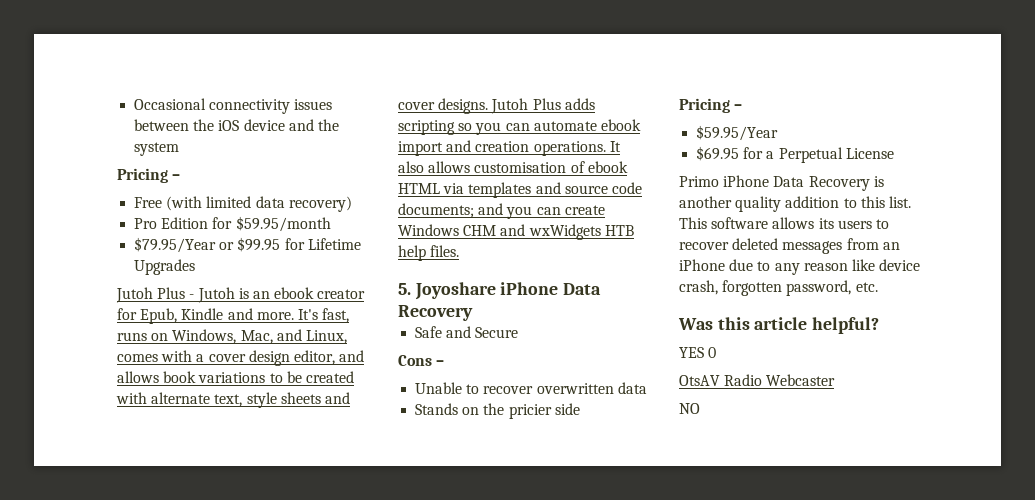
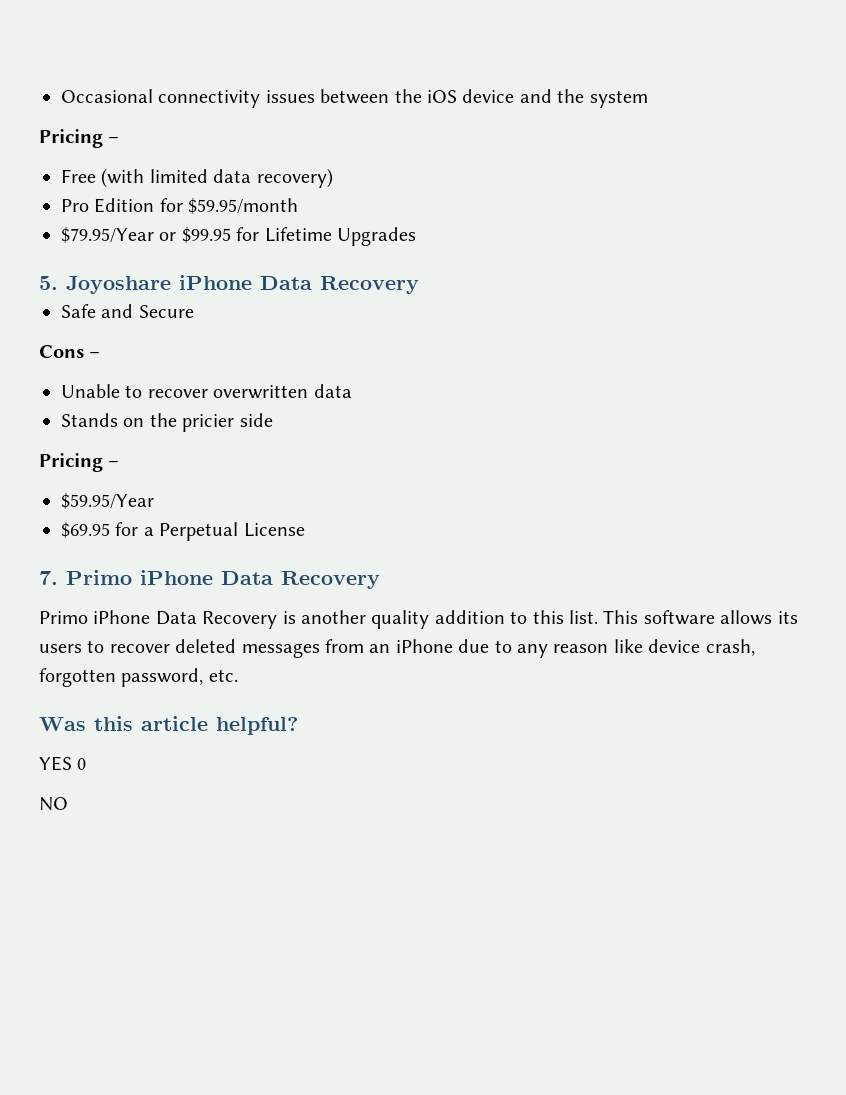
[116,287,366,303] [117,308,350,324] [117,329,347,344] [117,350,365,366] [117,371,354,383] [116,392,350,408] [398,98,595,114] [398,119,641,135] [398,140,621,156] [398,161,628,173] [398,182,642,198] [398,203,605,219] [398,224,634,240] [398,245,460,261] // Jutoh Plus - Jutoh is an ebook creator for Epub, Kindle and more. It's fast, runs on Windows, Mac, and Linux, comes with a cover design editor, and allows book variations to be created with alternate text, style sheets and cover designs. Jutoh Plus adds scripting so you can automate ebook import and creation operations. It also allows customisation of ebook HTML via templates and source code documents; and you can create Windows CHM and wxWidgets HTB help files. -> (416, 236) none
(894, 153) none -> [39,570,380,589] // 7. Primo iPhone Data Recovery
[679,374,836,386] // OtsAV Radio Webcaster -> (87, 764) none

